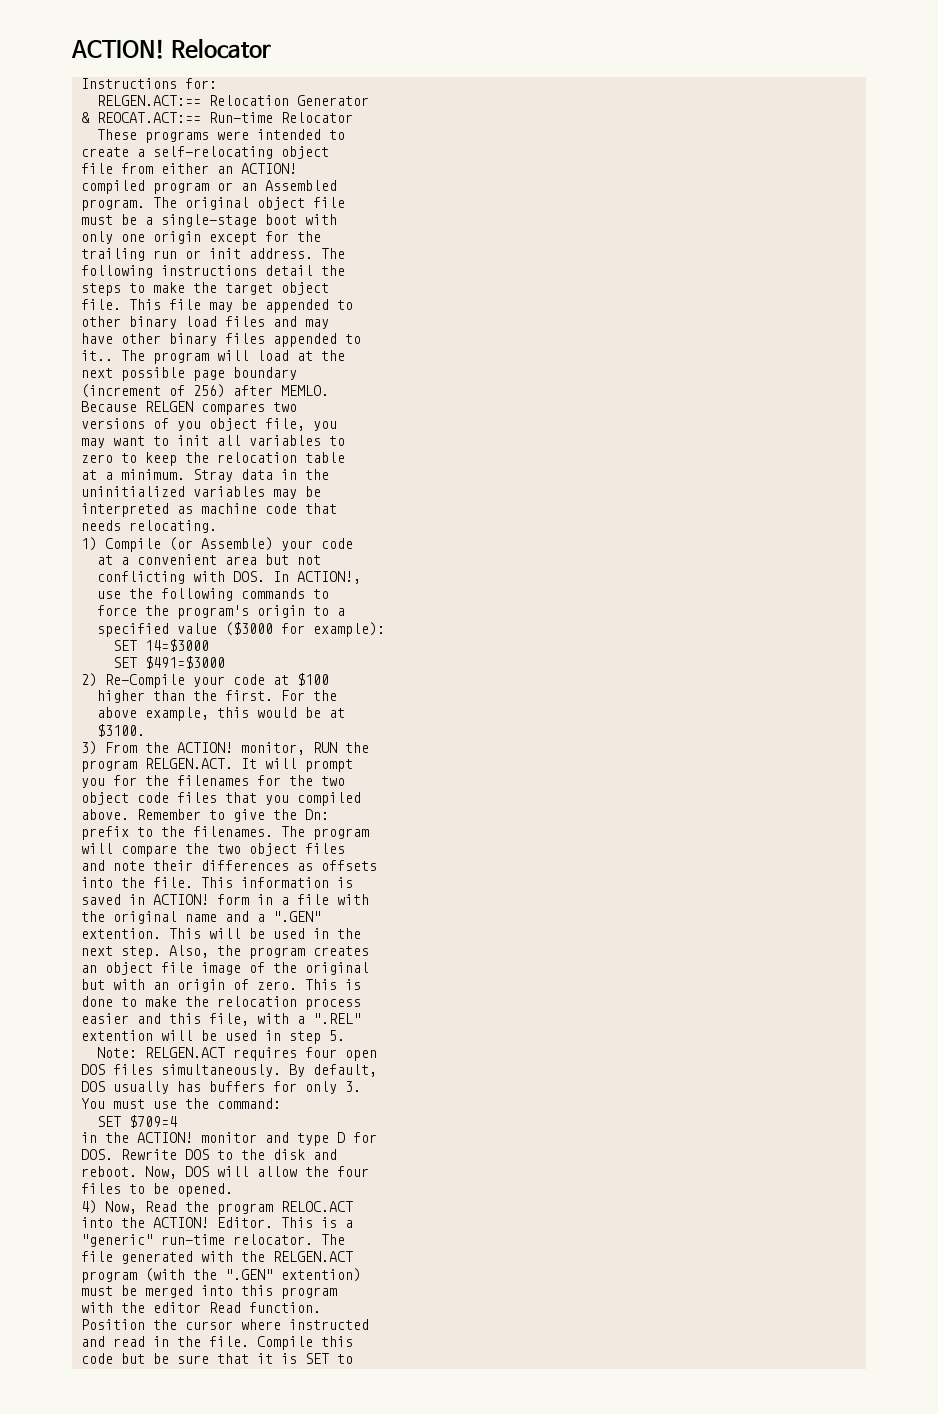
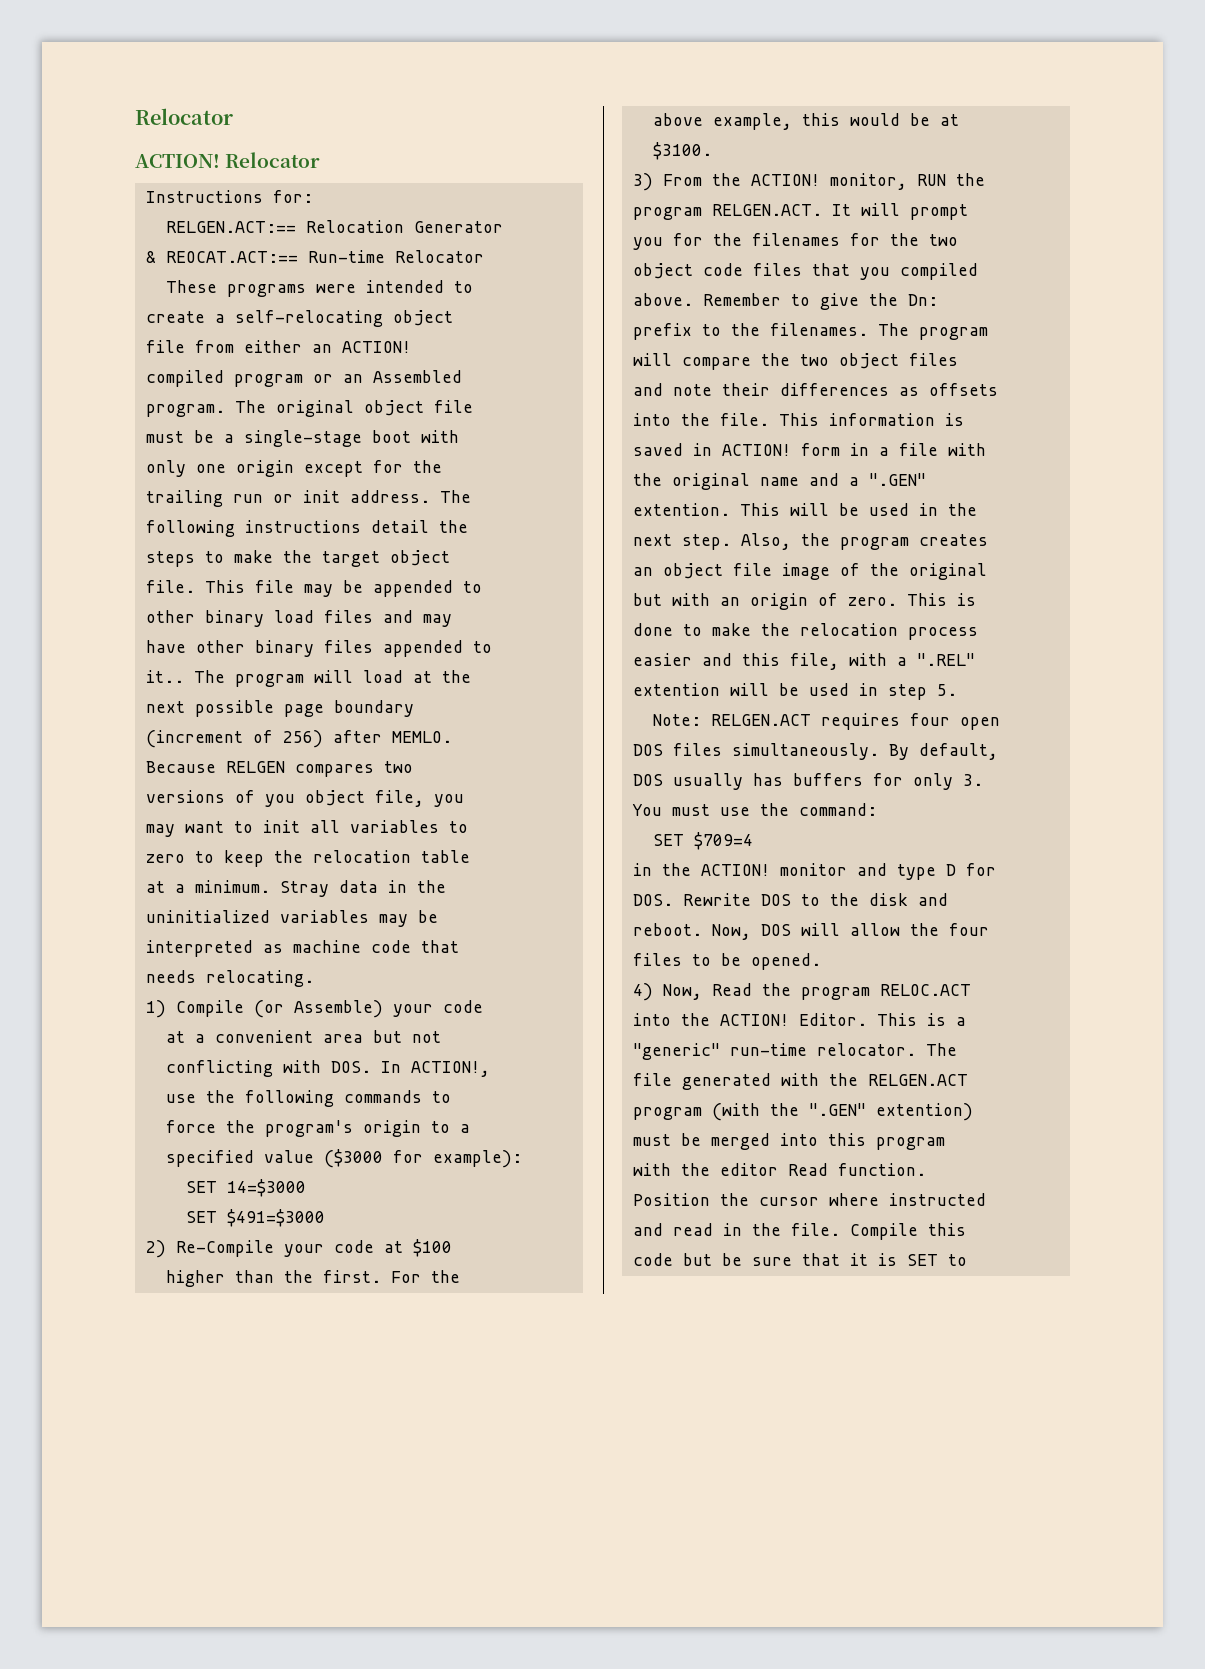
(71, 49) none -> [135,108,233,125] Relocator //

